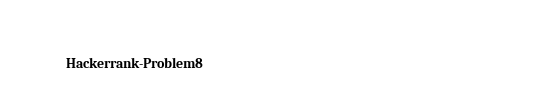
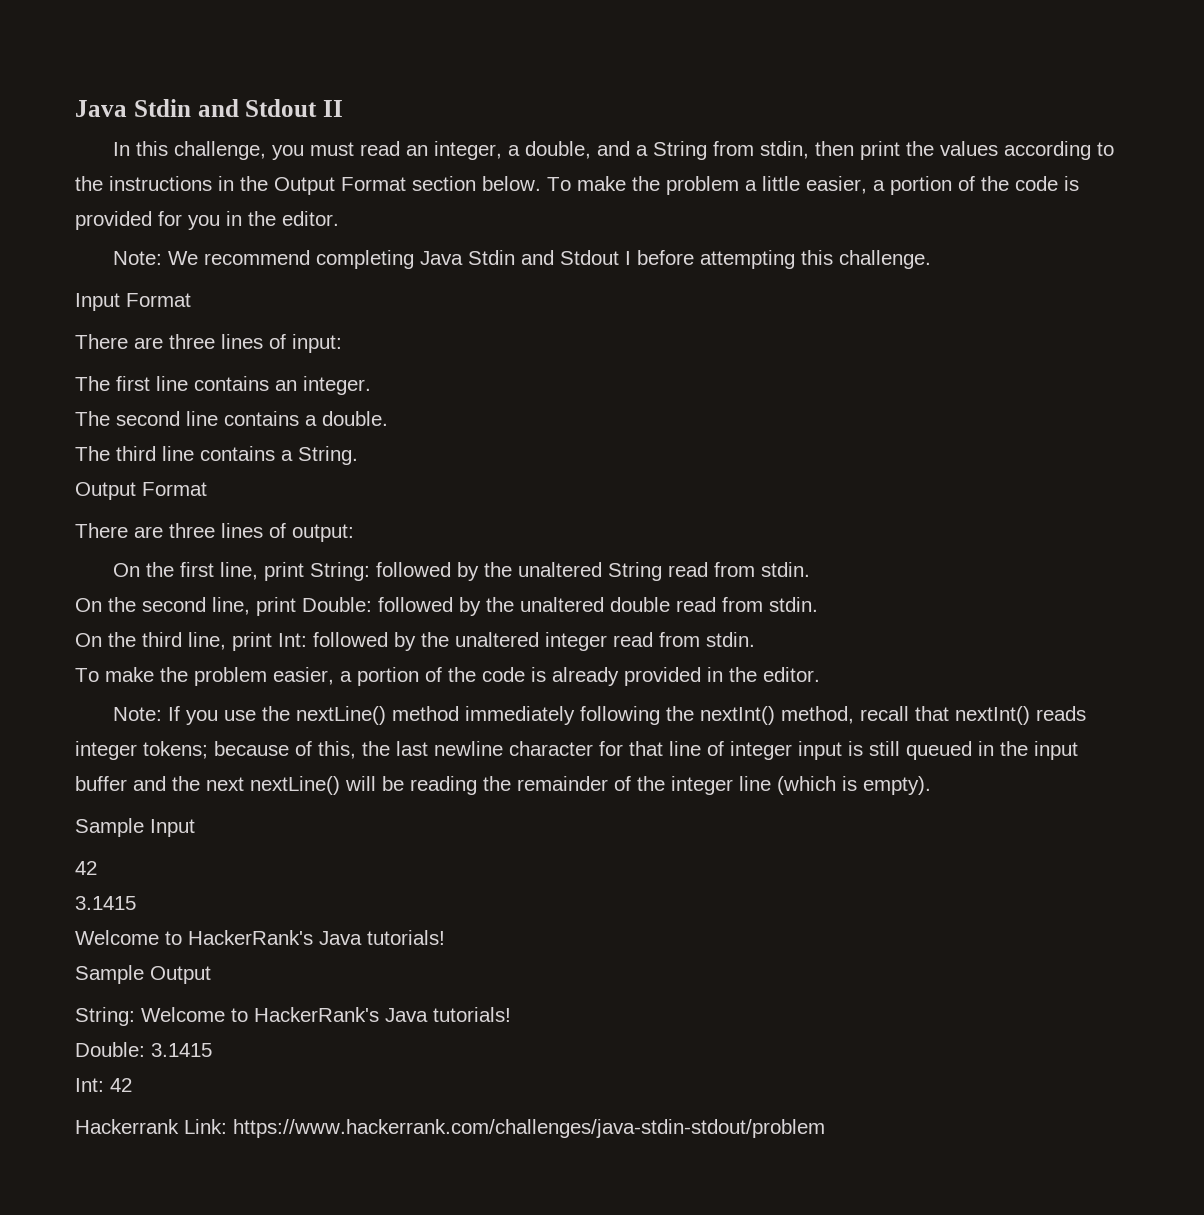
[66,57,203,68] Hackerrank-Problem8 -> [75,99,343,117] [112,141,1114,160] [75,176,1079,195] [75,211,339,230] [112,250,931,269] [75,293,191,311] [75,334,342,353] [75,376,371,395] [75,411,388,426] [75,446,358,465] [75,482,207,500] [75,523,354,542] [112,562,810,581] [75,597,818,616] [75,632,755,651] [75,667,820,686] [112,706,1086,725] [75,741,1078,760] [75,776,931,795] [75,818,195,837] [75,861,97,875] [75,896,136,910] [75,930,445,945] [75,965,211,984] [75,1007,511,1026] [75,1042,212,1057] [75,1078,132,1092] [75,1119,825,1138] Java Stdin and Stdout II // In this challenge, you must read an integer, a double, and a String from stdin, then print the values according to the instructions in the Output Format section below. To make the problem a little easier, a portion of the code is provided for you in the editor. // Note: We recommend completing Java Stdin and Stdout I before attempting this challenge. // Input Format // There are three lines of input: // The first line contains an integer. // The second line contains a double. // The third line contains a String. // Output Format // There are three lines of output: // On the first line, print String: followed by the unaltered String read from stdin. // On the second line, print Double: followed by the unaltered double read from stdin. // On the third line, print Int: followed by the unaltered integer read from stdin. // To make the problem easier, a portion of the code is already provided in the editor. // Note: If you use the nextLine() method immediately following the nextInt() method, recall that nextInt() reads integer tokens; because of this, the last newline character for that line of integer input is still queued in the input buffer and the next nextLine() will be reading the remainder of the integer line (which is empty). // Sample Input // 42 // 3.1415 // Welcome to HackerRank's Java tutorials! // Sample Output // String: Welcome to HackerRank's Java tutorials! // Double: 3.1415 // Int: 42 // Hackerrank Link: https://www.hackerrank.com/challenges/java-stdin-stdout/problem

